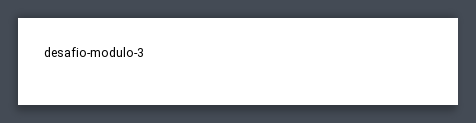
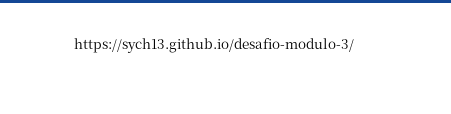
[44,47,144,57] desafio-modulo-3 -> [74,38,354,53] https://sych13.github.io/desafio-modulo-3/

